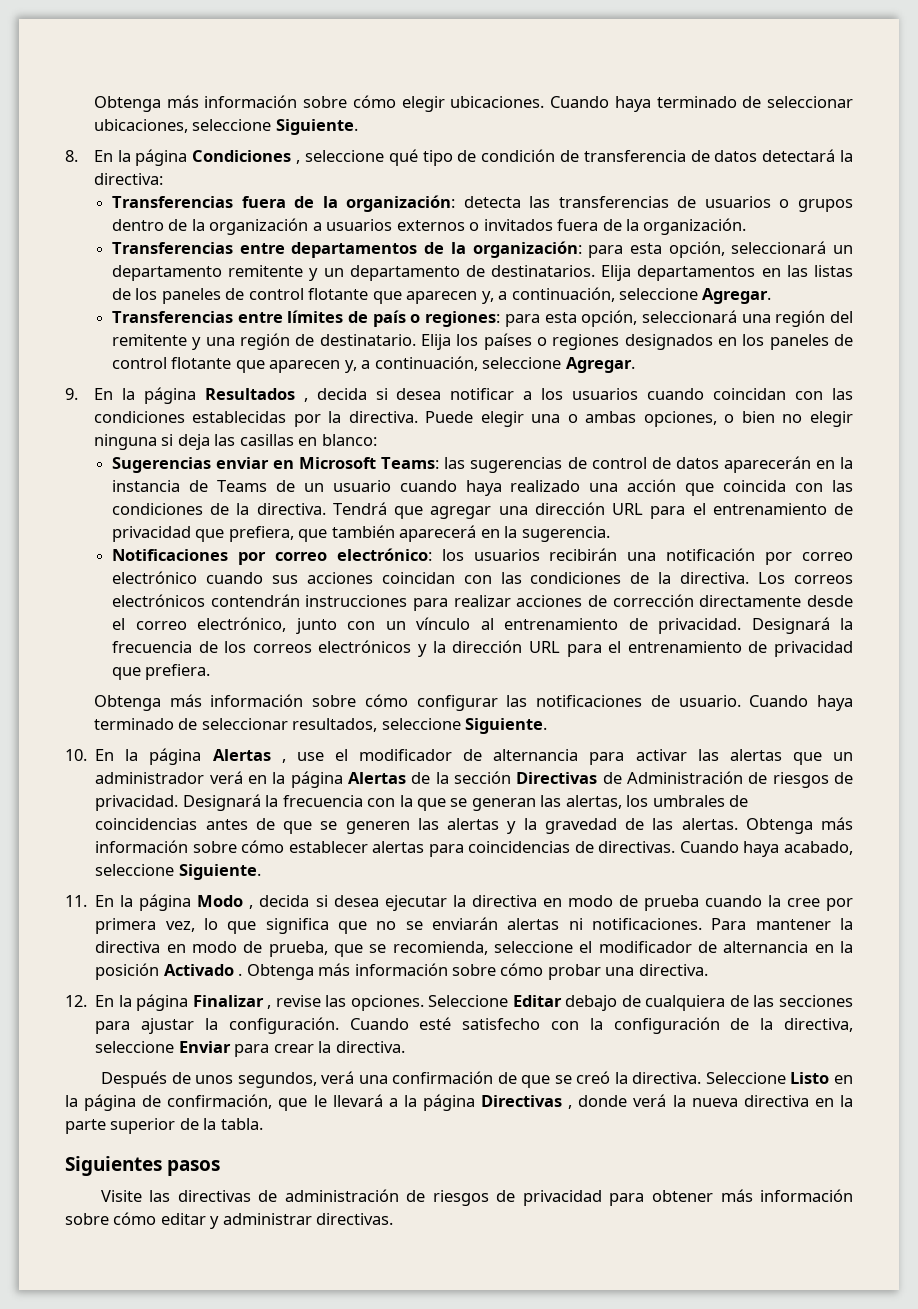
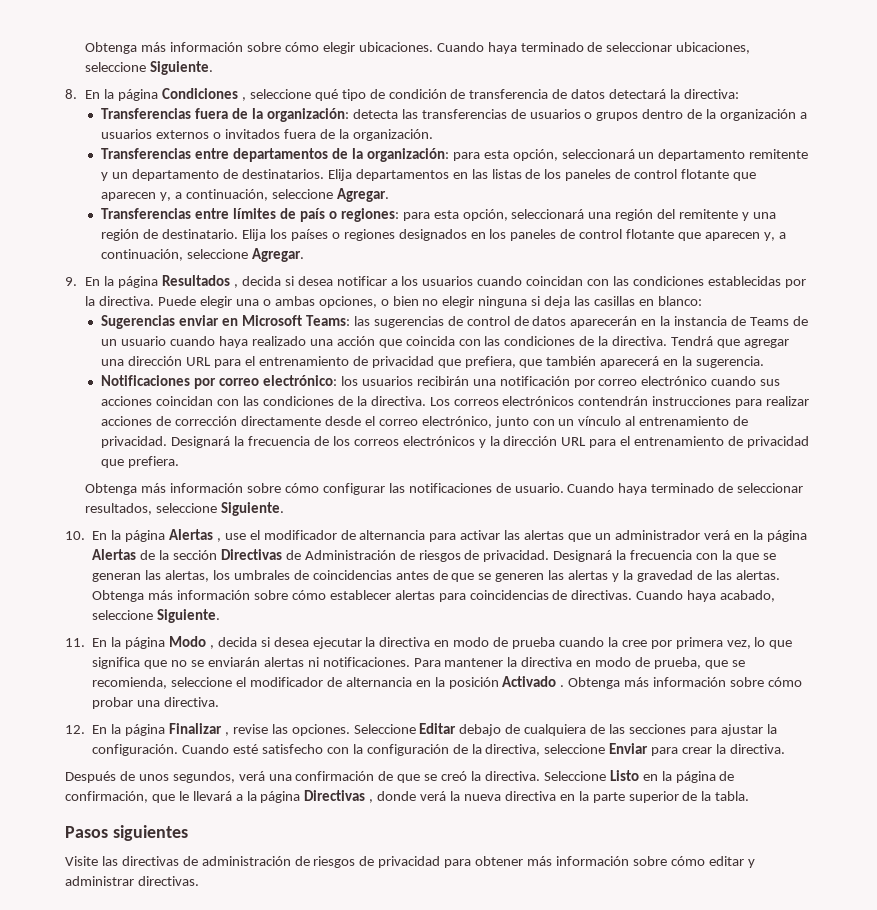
[65,1156,221,1176] Siguientes pasos -> [65,825,188,841] Pasos siguientes

